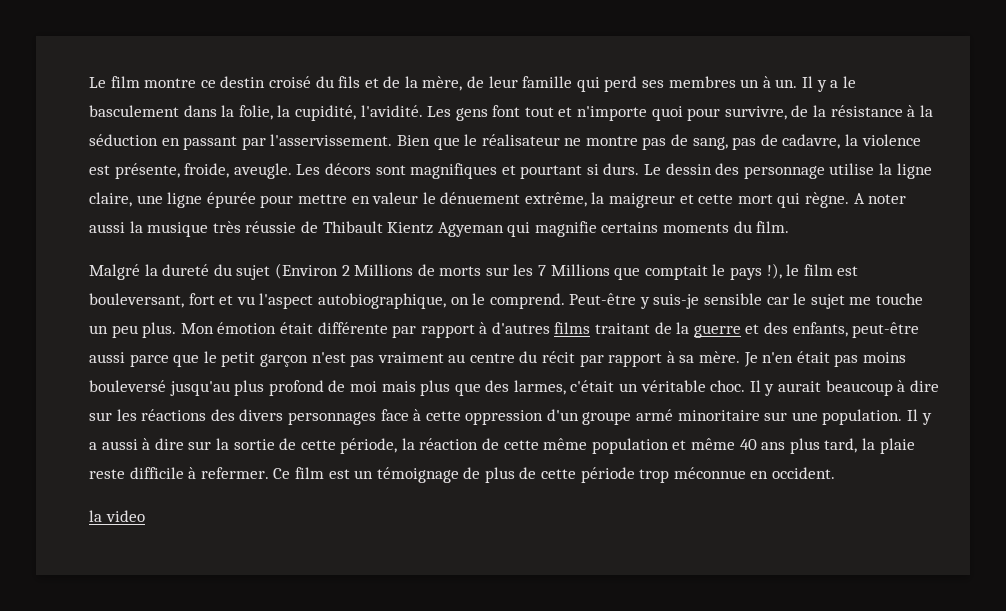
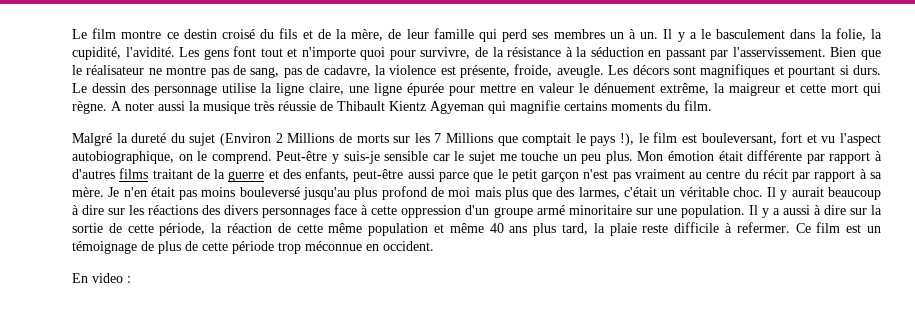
[89,510,145,522] la video -> [72,273,131,283] En video :

